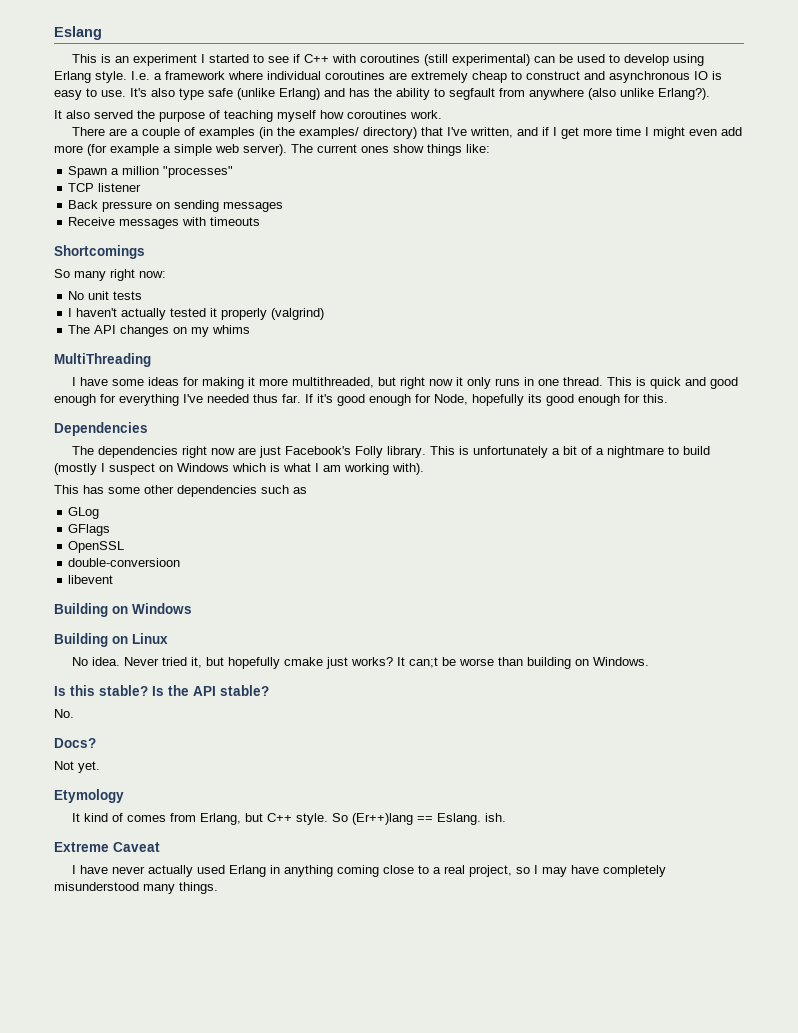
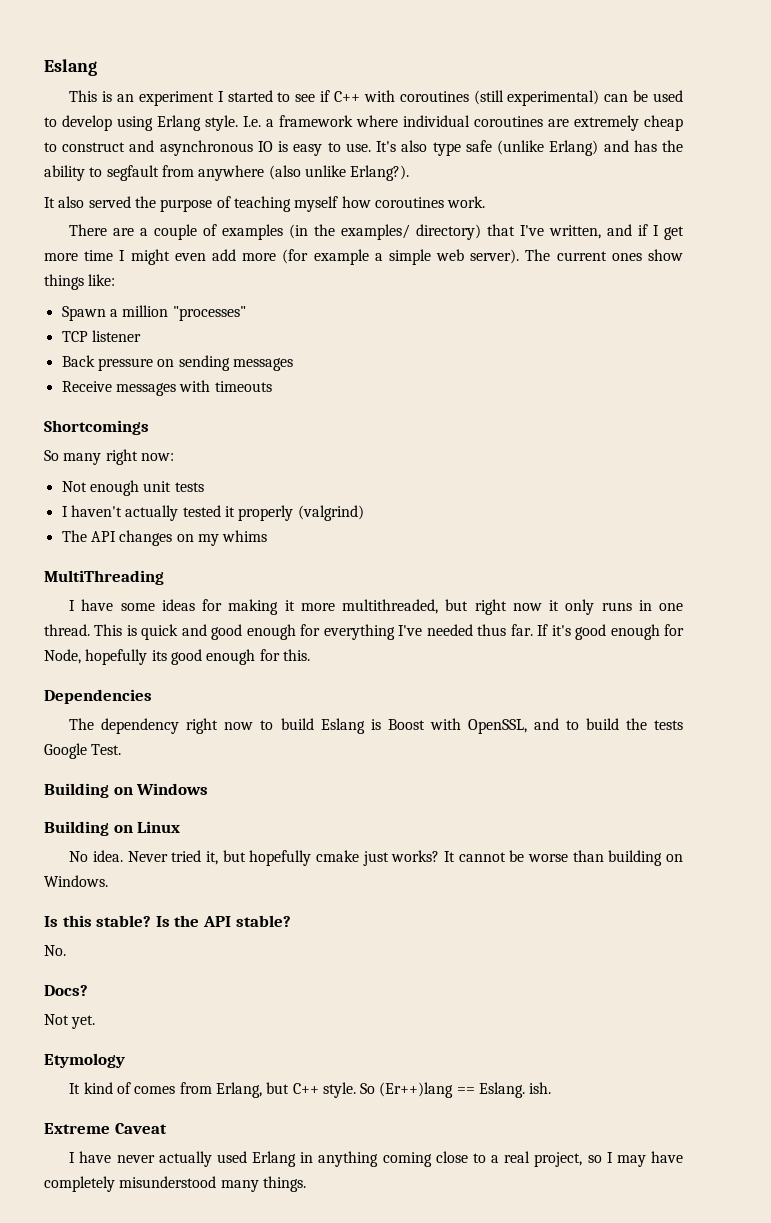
[68,291,85,300] No -> [61,480,139,496] Not enough
[98,446,711,458] [54,463,424,475] [54,485,307,497] [68,507,100,519] [68,524,111,536] [68,541,125,553] [68,558,181,567] [68,575,114,584] dependencies right now are just Facebook's Folly library. This is unfortunately a bit of a nightmare to build (mostly I suspect on Windows which is what I am working with). // This has some other dependencies such as // GLog // GFlags // OpenSSL // double-conversioon // libevent -> [101,718,683,734] [44,743,122,759] dependency right now to build Eslang is Boost with OpenSSL, and to build the tests Google Test.
[409,657,439,668] can;t -> [458,852,506,862] cannot

